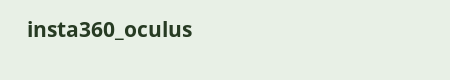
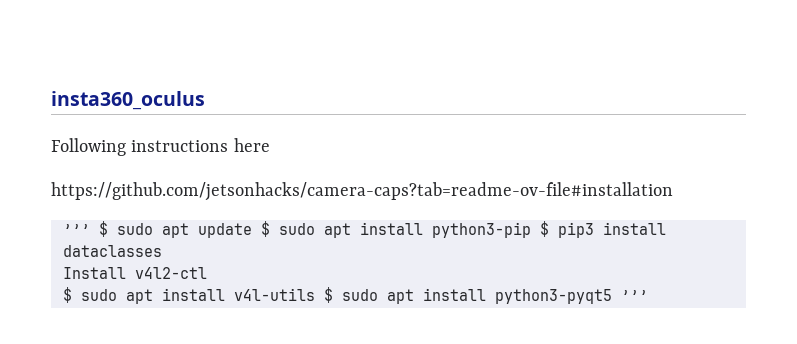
(192, 30) none -> [51,138,270,156] [51,182,673,201] [62,221,666,238] [62,245,162,257] [62,267,207,279] [62,287,648,304] // Following instructions here // https://github.com/jetsonhacks/camera-caps?tab=readme-ov-file#installation // ’’’ $ sudo apt update $ sudo apt install python3-pip $ pip3 install dataclasses // Install v4l2-ctl // $ sudo apt install v4l-utils $ sudo apt install python3-pyqt5 ’’’

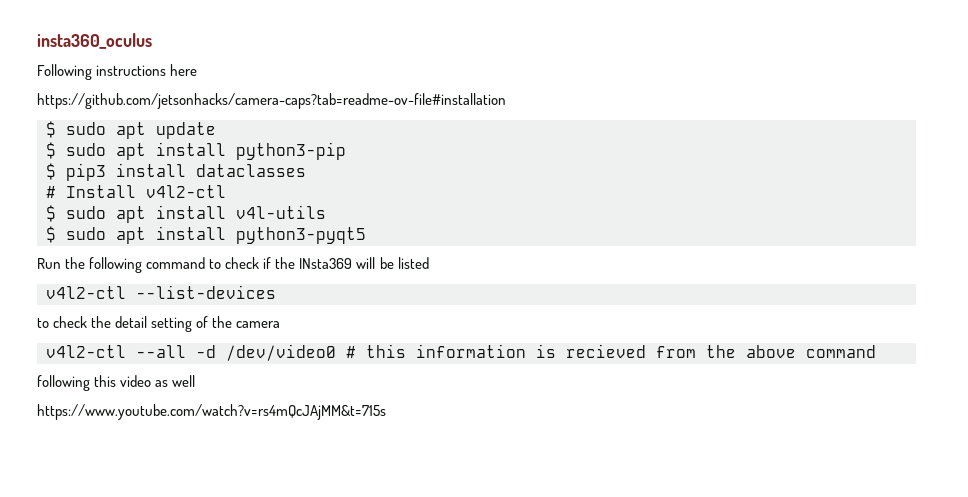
[62,224,90,235] ’’’ -> (506, 101) none
(252, 230) none -> (216, 130) //
(531, 230) none -> (346, 151) //
(162, 251) none -> [46,186,56,198] #
(315, 294) none -> (326, 212) //
[620,290,648,301] ’’’ -> [37,257,429,273] [46,285,276,299] [37,316,281,332] [46,344,876,361] [37,375,196,391] [37,404,386,420] // Run the following command to check if the INsta369 will be listed // v4l2-ctl --list-devices // to check the detail setting of the camera // v4l2-ctl --all -d /dev/video0 # this information is recieved from the above command // following this video as well // https://www.youtube.com/watch?v=rs4mQcJAjMM&t=715s

